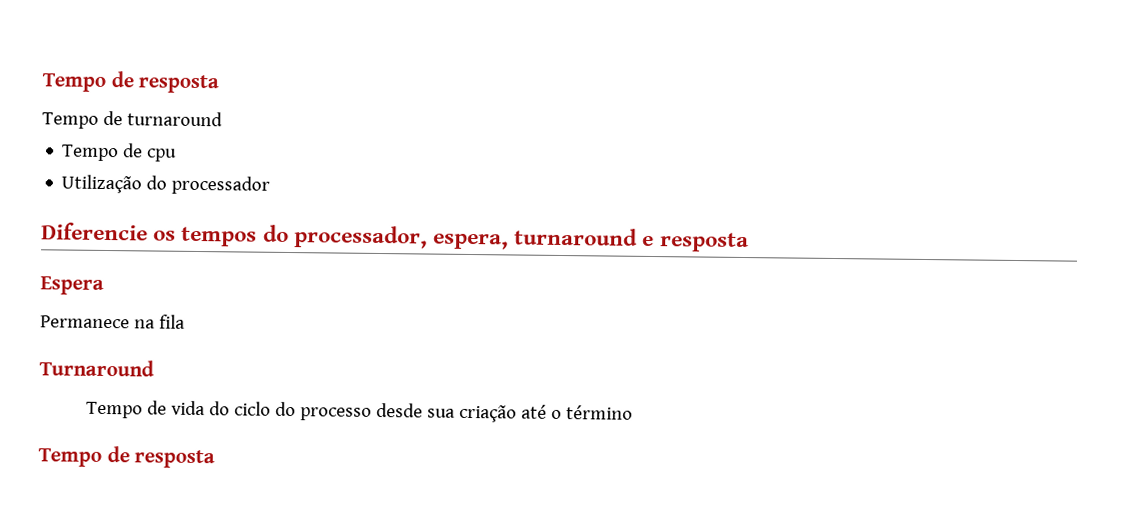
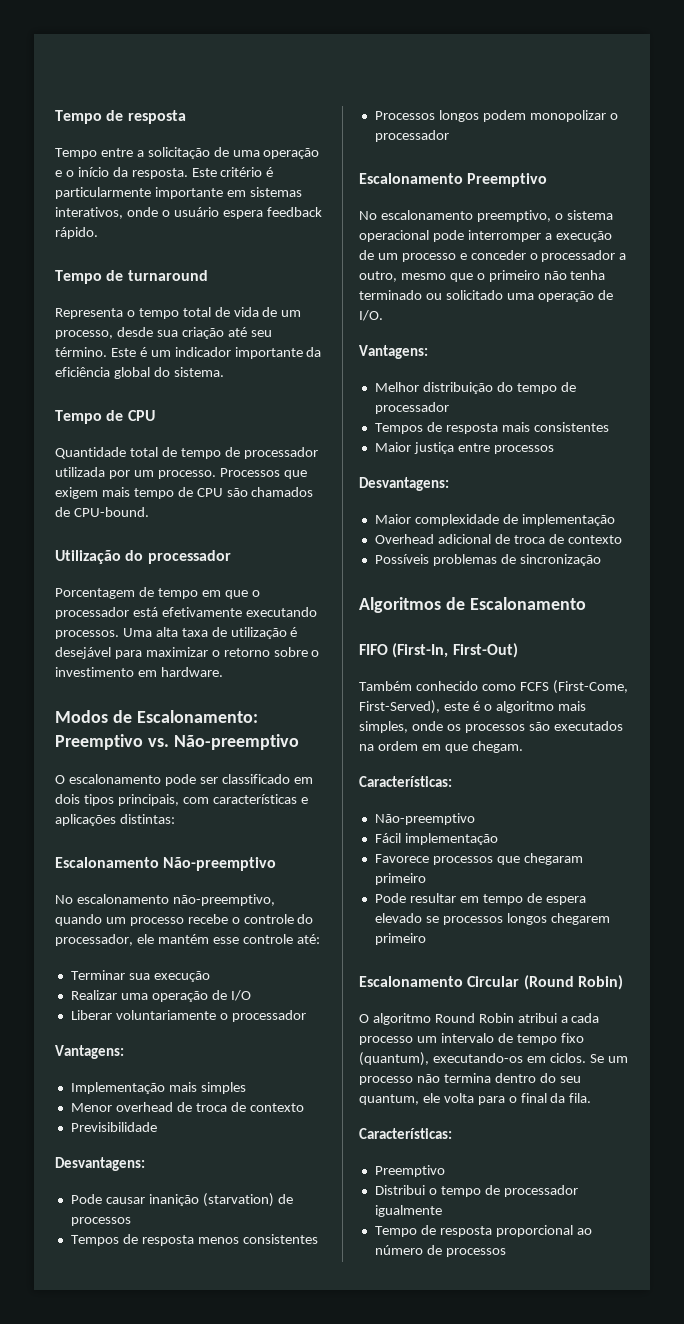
[102,110,223,127] [62,143,178,162] [61,174,271,195] [41,222,749,253] [40,276,104,295] [40,314,185,329] [39,359,154,377] [86,400,633,423] [38,446,216,469] de turnaround // Tempo de cpu // Utilização do processador // Diferencie os tempos do processador, espera, turnaround e resposta // Espera // Permanece na fila // Turnaround // Tempo de vida do ciclo do processo desde sua criação até o término // Tempo de resposta -> [100,147,320,159] [55,167,274,179] [55,187,302,199] [55,207,322,219] [55,227,98,239] [55,270,208,284] [55,307,302,319] [55,327,272,339] [55,347,322,359] [55,367,224,379] [55,410,155,424] [55,447,318,459] [55,467,307,479] [55,487,314,499] [55,507,149,517] [55,550,231,564] [55,587,260,599] [55,607,317,619] [55,627,298,639] [55,647,320,659] [55,667,223,677] [55,710,258,723] [55,734,299,750] [55,774,313,786] [55,794,308,806] [55,814,175,826] [55,857,277,871] [55,894,275,906] [55,914,314,926] [55,934,320,946] [70,970,210,982] [70,990,251,1002] [70,1010,306,1022] [55,1045,124,1059] [70,1082,246,1094] [70,1102,304,1112] [70,1122,157,1132] [55,1157,145,1171] [70,1193,293,1207] [70,1217,131,1226] [70,1234,318,1246] [374,110,618,122] [374,130,449,142] [359,173,548,187] [359,210,613,222] [359,230,612,242] [359,250,627,262] [359,270,606,282] [359,290,613,302] [359,310,383,321] [359,345,428,359] [374,382,576,394] [374,402,449,414] [374,422,609,434] [374,442,554,454] [359,477,449,491] [374,514,615,526] [374,534,622,544] [374,554,601,566] [359,597,586,613] [359,643,518,658] [359,680,628,694] [359,700,586,714] [359,721,623,733] [359,741,523,753] [359,776,452,787] [374,813,475,825] [374,833,498,845] [374,853,583,865] [374,873,426,885] [374,893,586,905] [374,913,610,925] [374,933,426,945] [359,975,623,990] [359,1013,600,1025] [359,1033,584,1045] [359,1052,628,1066] [359,1073,581,1085] [359,1093,592,1105] [359,1128,452,1139] [374,1165,445,1177] [374,1185,578,1197] [374,1205,442,1217] [374,1225,592,1237] [374,1245,506,1257] entre a solicitação de uma operação e o início da resposta. Este critério é particularmente importante em sistemas interativos, onde o usuário espera feedback rápido. // Tempo de turnaround // Representa o tempo total de vida de um processo, desde sua criação até seu término. Este é um indicador importante da eficiência global do sistema. // Tempo de CPU // Quantidade total de tempo de processador utilizada por um processo. Processos que exigem mais tempo de CPU são chamados de CPU-bound. // Utilização do processador // Porcentagem de tempo em que o processador está efetivamente executando processos. Uma alta taxa de utilização é desejável para maximizar o retorno sobre o investimento em hardware. // Modos de Escalonamento: Preemptivo vs. Não-preemptivo // O escalonamento pode ser classificado em dois tipos principais, com características e aplicações distintas: // Escalonamento Não-preemptivo // No escalonamento não-preemptivo, quando um processo recebe o controle do processador, ele mantém esse controle até: // Terminar sua execução // Realizar uma operação de I/O // Liberar voluntariamente o processador // Vantagens: // Implementação mais simples // Menor overhead de troca de contexto // Previsibilidade // Desvantagens: // Pode causar inanição (starvation) de processos // Tempos de resposta menos consistentes // Processos longos podem monopolizar o processador // Escalonamento Preemptivo // No escalonamento preemptivo, o sistema operacional pode interromper a execução de um processo e conceder o processador a outro, mesmo que o primeiro não tenha terminado ou solicitado uma operação de I/O. // Vantagens: // Melhor distribuição do tempo de processador // Tempos de resposta mais consistentes // Maior justiça entre processos // Desvantagens: // Maior complexidade de implementação // Overhead adicional de troca de contexto // Possíveis problemas de sincronização // Algoritmos de Escalonamento // FIFO (First-In, First-Out) // Também conhecido como FCFS (First-Come, First-Served), este é o algoritmo mais simples, onde os processos são executados na ordem em que chegam. // Características: // Não-preemptivo // Fácil implementação // Favorece processos que chegaram primeiro // Pode resultar em tempo de espera elevado se processos longos chegarem primeiro // Escalonamento Circular (Round Robin) // O algoritmo Round Robin atribui a cada processo um intervalo de tempo fixo (quantum), executando-os em ciclos. Se um processo não termina dentro do seu quantum, ele volta para o final da fila. // Características: // Preemptivo // Distribui o tempo de processador igualmente // Tempo de resposta proporcional ao número de processos

